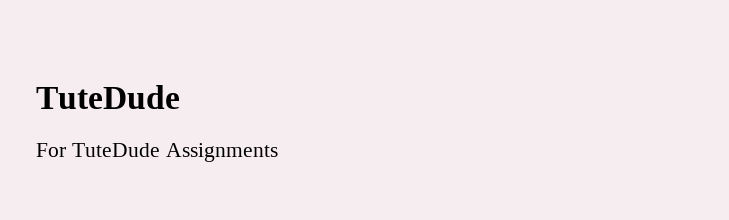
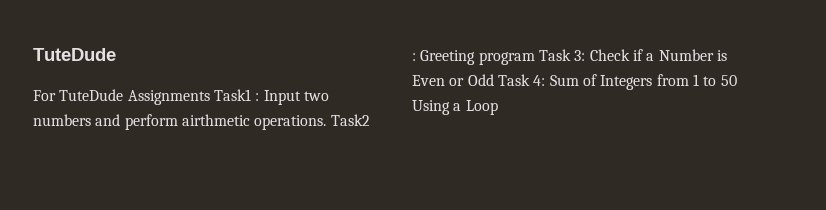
(278, 152) none -> [213,89,329,105] [33,114,370,130] [412,49,727,65] [412,74,737,90] [412,100,498,115] Task1 : Input two numbers and perform airthmetic operations. Task2 : Greeting program Task 3: Check if a Number is Even or Odd Task 4: Sum of Integers from 1 to 50 Using a Loop

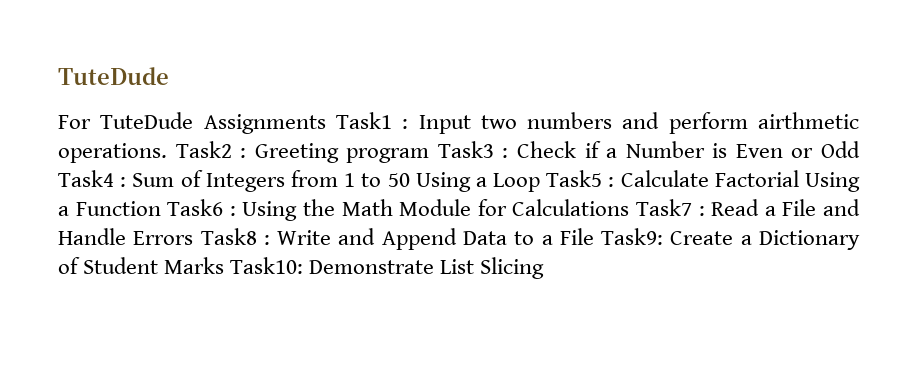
[538,49,586,61] Task 3: -> [437,141,509,158] Task3 :
[497,74,546,86] Task 4: -> [58,170,127,187] Task4 :
(498, 107) none -> [546,170,860,192] [58,199,861,221] [58,228,861,250] [58,257,545,279] Task5 : Calculate Factorial Using a Function Task6 : Using the Math Module for Calculations Task7 : Read a File and Handle Errors Task8 : Write and Append Data to a File Task9: Create a Dictionary of Student Marks Task10: Demonstrate List Slicing

